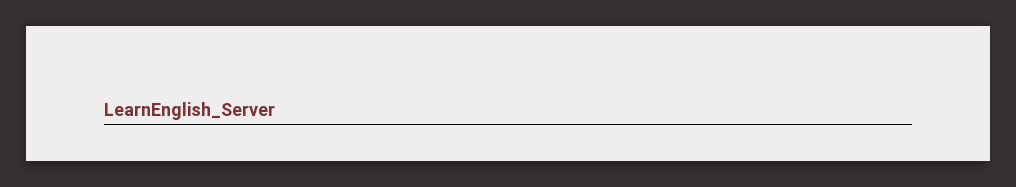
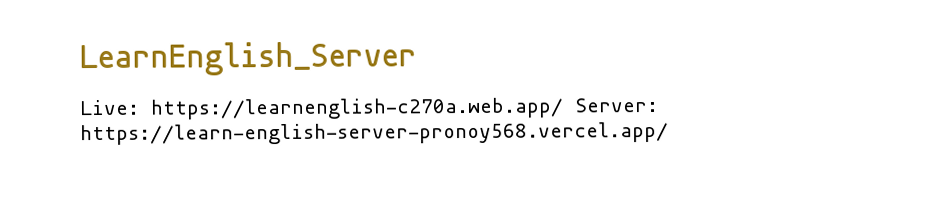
(275, 111) none -> [79,97,659,120] [80,121,669,146] // Live: https://learnenglish-c270a.web.app/ Server: https://learn-english-server-pronoy568.vercel.app/

